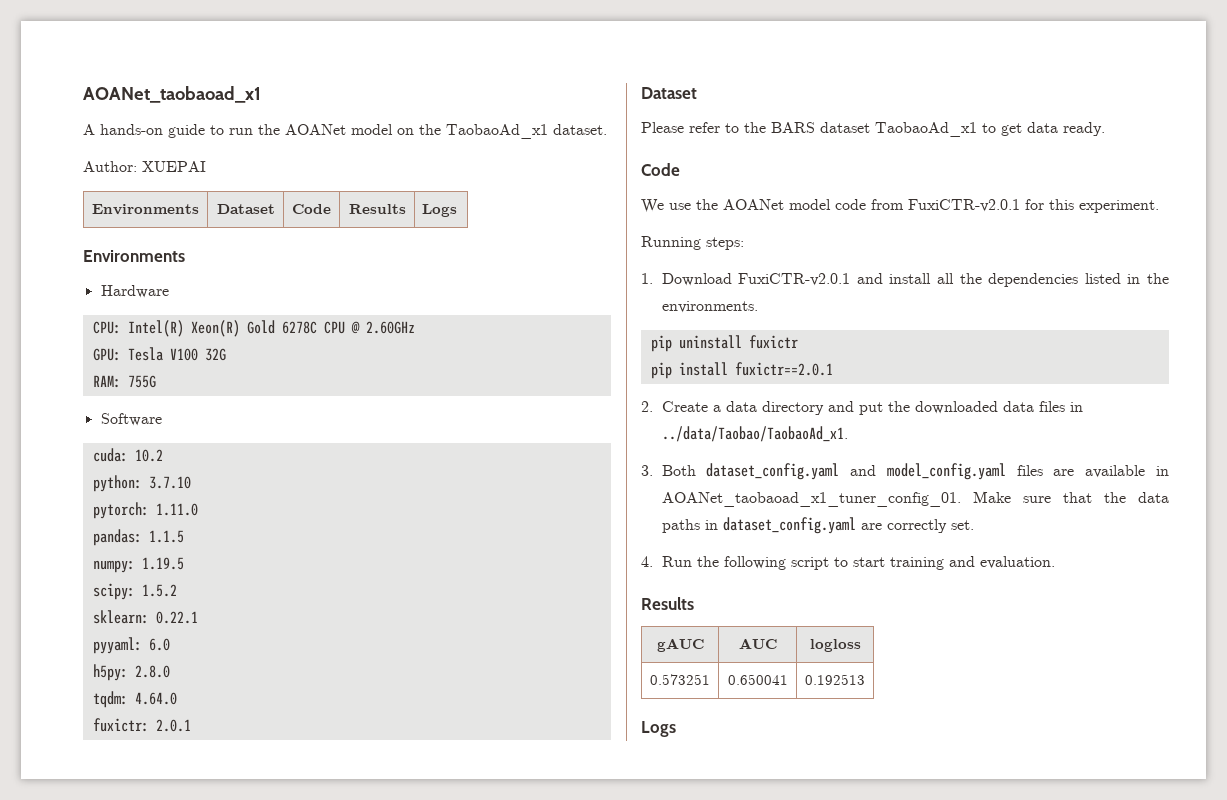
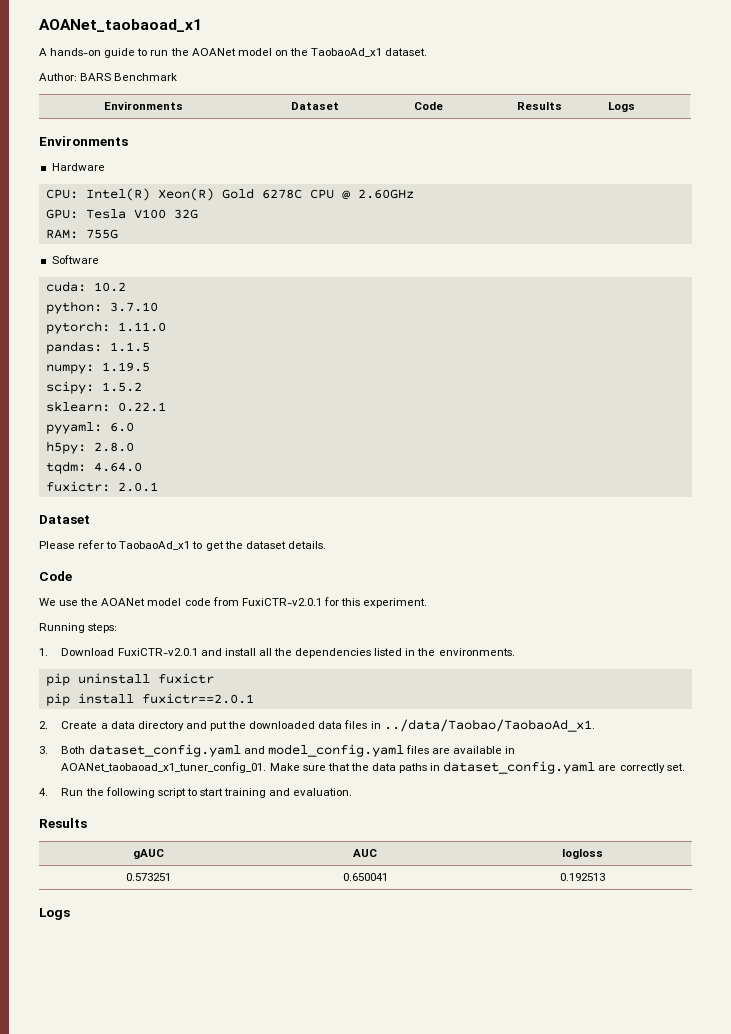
[142,161,206,172] XUEPAI -> [80,73,178,81] BARS Benchmark
[744,122,1105,137] the BARS dataset TaobaoAd_x1 to get data ready. -> [119,541,326,551] TaobaoAd_x1 to get the dataset details.

